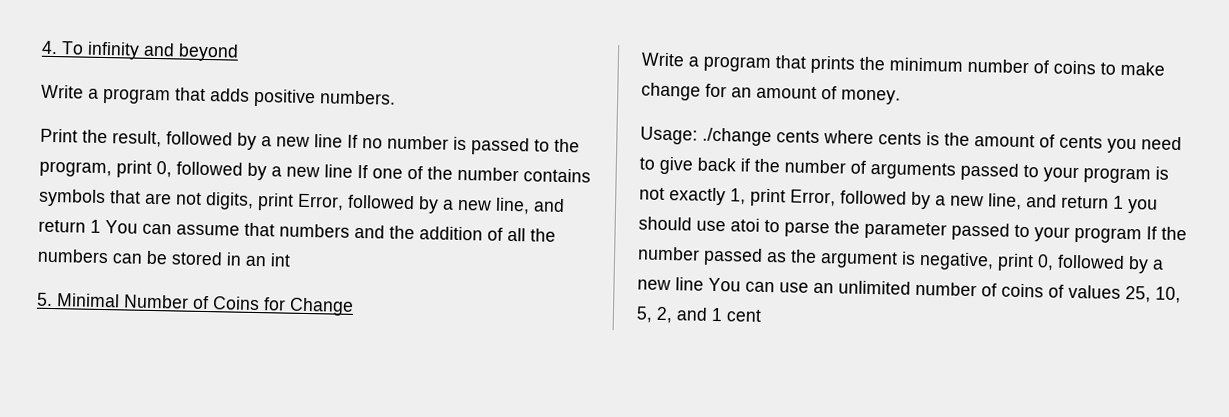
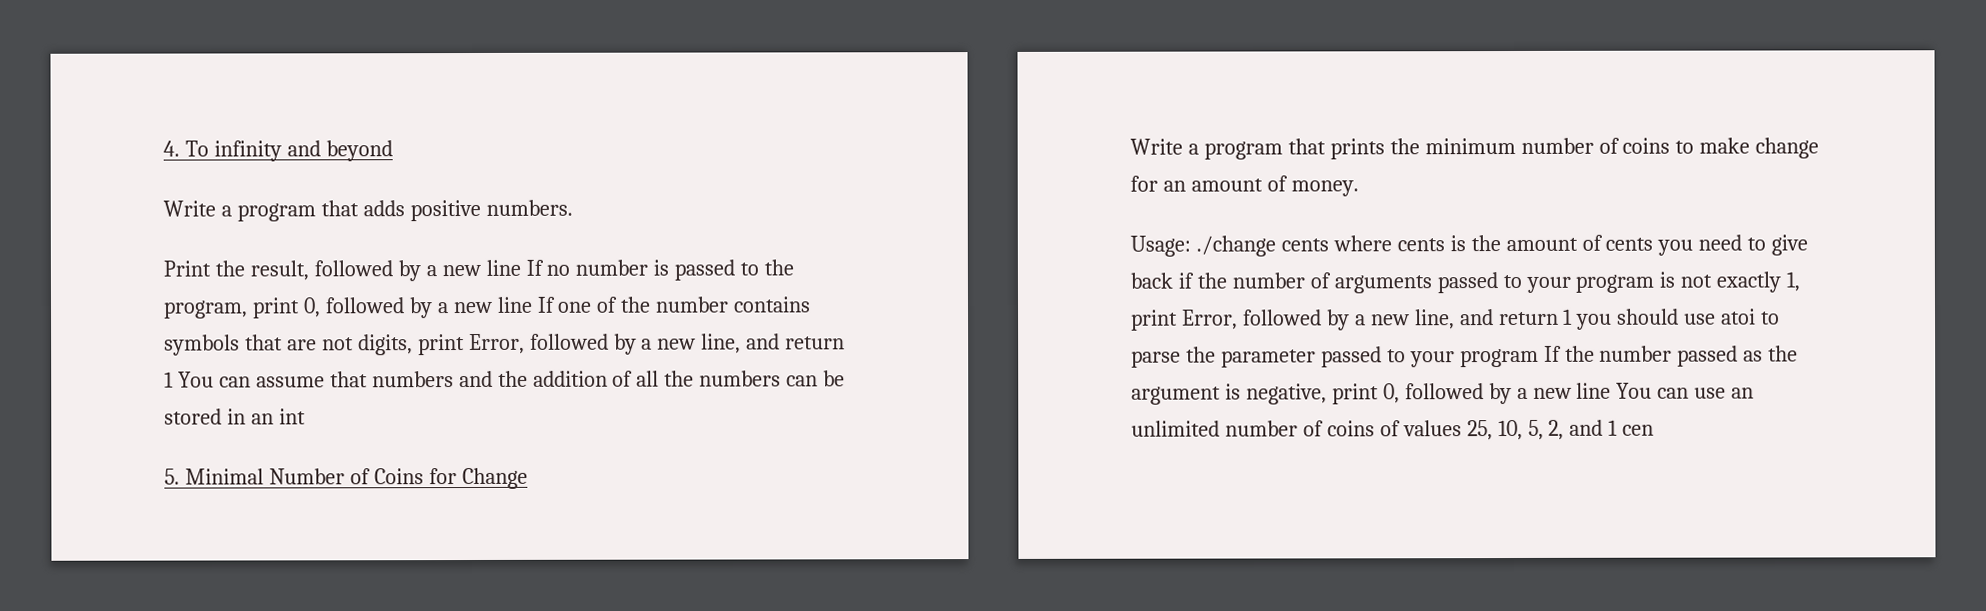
[726,309,762,322] cent -> [1622,424,1655,436] cen

